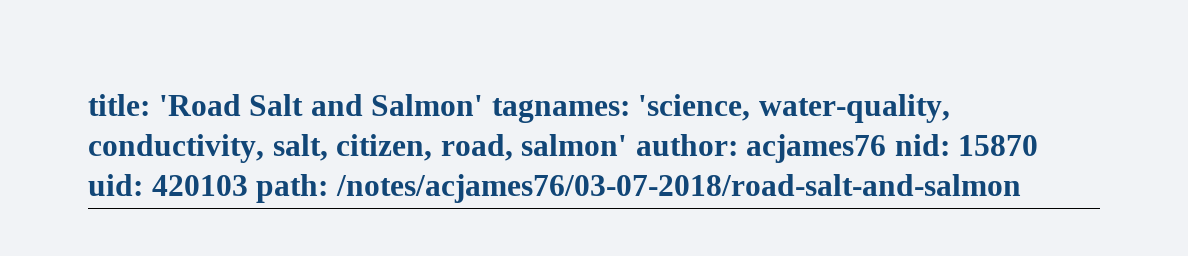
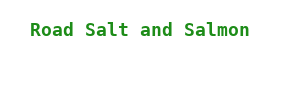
[88,94,950,123] [88,134,1039,163] [88,174,1021,203] title: 'Road Salt and Salmon' tagnames: 'science, water-quality, conductivity, salt, citizen, road, salmon' author: acjames76 nid: 15870 uid: 420103 path: /notes/acjames76/03-07-2018/road-salt-and-salmon -> [30,22,250,36] Road Salt and Salmon

